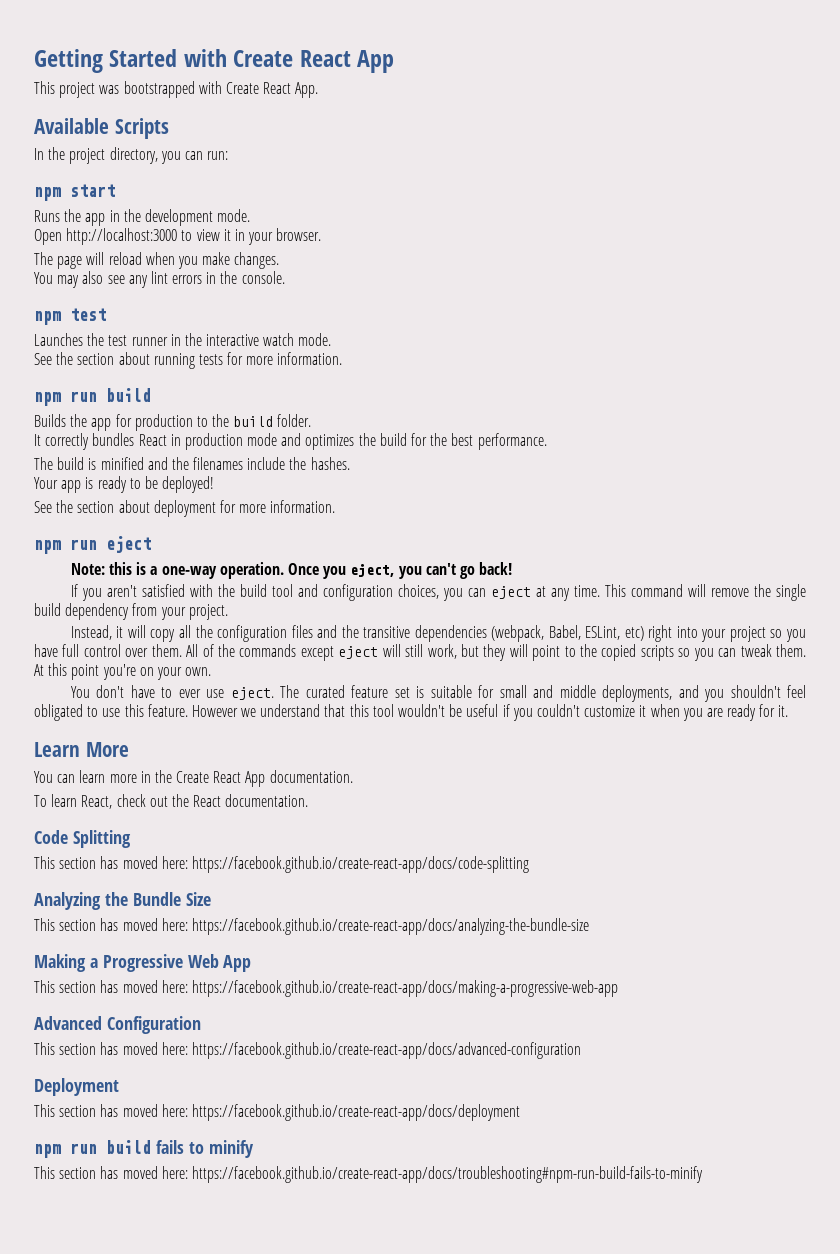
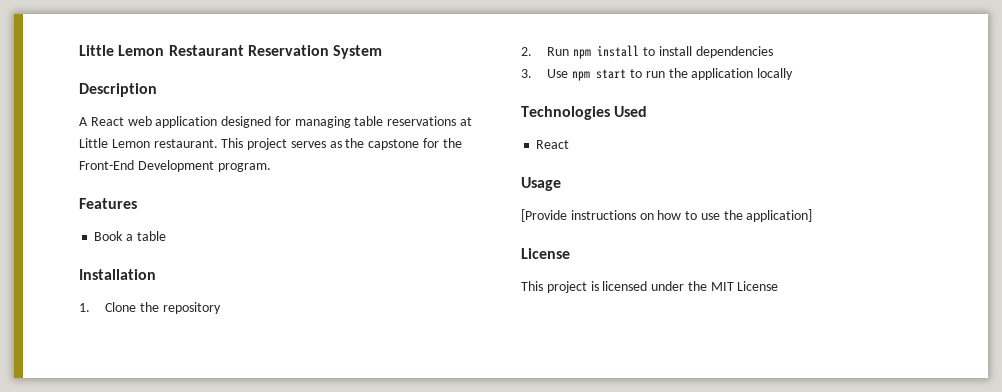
[34,49,395,73] [34,81,319,98] [34,118,169,139] [34,147,229,164] [34,184,115,201] [34,209,251,226] [34,228,322,245] [34,252,280,269] [34,271,285,288] [34,308,106,325] [34,333,332,346] [34,352,343,369] [34,388,151,406] [34,414,312,431] [34,433,547,450] [34,457,350,470] [34,476,215,493] [34,500,336,517] [34,536,151,554] [70,562,513,579] [70,584,807,601] [34,603,228,620] [70,625,807,642] [34,644,806,661] [34,663,212,680] [70,685,807,702] [34,704,789,721] [34,742,129,757] [34,770,353,787] [34,794,309,809] [34,830,131,848] [34,856,529,873] [34,892,211,910] [34,918,589,935] [34,954,252,972] [34,980,618,997] [34,1016,201,1034] [34,1042,581,1059] [34,1078,119,1096] [34,1104,520,1121] [34,1140,254,1158] [34,1166,703,1183] Getting Started with Create React App // This project was bootstrapped with Create React App. // Available Scripts // In the project directory, you can run: // npm start // Runs the app in the development mode. // Open http://localhost:3000 to view it in your browser. // The page will reload when you make changes. // You may also see any lint errors in the console. // npm test // Launches the test runner in the interactive watch mode. // See the section about running tests for more information. // npm run build // Builds the app for production to the build folder. // It correctly bundles React in production mode and optimizes the build for the best performance. // The build is minified and the filenames include the hashes. // Your app is ready to be deployed! // See the section about deployment for more information. // npm run eject // Note: this is a one-way operation. Once you eject, you can't go back! // If you aren't satisfied with the build tool and configuration choices, you can eject at any time. This command will remove the single build dependency from your project. // Instead, it will copy all the configuration files and the transitive dependencies (webpack, Babel, ESLint, etc) right into your project so you have full control over them. All of the commands except eject will still work, but they will point to the copied scripts so you can tweak them. At this point you're on your own. // You don't have to ever use eject. The curated feature set is suitable for small and middle deployments, and you shouldn't feel obligated to use this feature. However we understand that this tool wouldn't be useful if you couldn't customize it when you are ready for it. // Learn More // You can learn more in the Create React App documentation. // To learn React, check out the React documentation. // Code Splitting // This section has moved here: https://facebook.github.io/create-react-app/docs/code-splitting // Analyzing the Bundle Size // This section has moved here: https://facebook.github.io/create-react-app/docs/analyzing-the-bundle-size // Making a Progressive Web App // This section has moved here: https://facebook.github.io/create-react-app/docs/making-a-progressive-web-app // Advanced Configuration // This section has moved here: https://facebook.github.io/create-react-app/docs/advanced-configuration // Deployment // This section has moved here: https://facebook.github.io/create-react-app/docs/deployment // npm run build fails to minify // This section has moved here: https://facebook.github.io/create-react-app/docs/troubleshooting#npm-run-build-fails-to-minify -> [79,45,383,59] [79,83,157,97] [79,116,473,128] [79,138,462,150] [79,160,271,172] [79,198,137,209] [94,231,166,241] [79,269,156,280] [79,302,221,314] [521,45,773,59] [521,68,794,81] [521,106,648,120] [536,140,570,149] [521,177,561,191] [521,209,813,222] [521,248,570,259] [521,281,779,293] Little Lemon Restaurant Reservation System // Description // A React web application designed for managing table reservations at Little Lemon restaurant. This project serves as the capstone for the Front-End Development program. // Features // Book a table // Installation // 1. Clone the repository // 2. Run npm install to install dependencies // 3. Use npm start to run the application locally // Technologies Used // React // Usage // [Provide instructions on how to use the application] // License // This project is licensed under the MIT License

